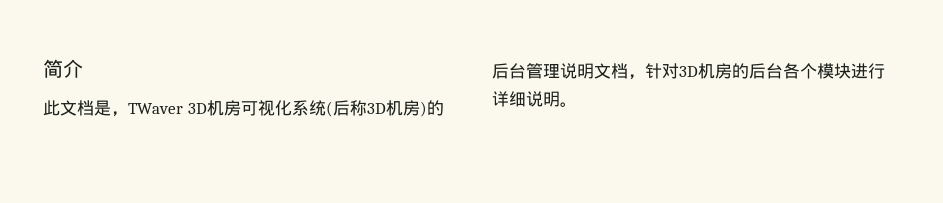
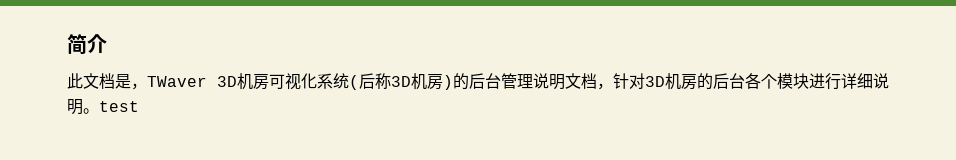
(577, 104) none -> [99,101,139,112] test

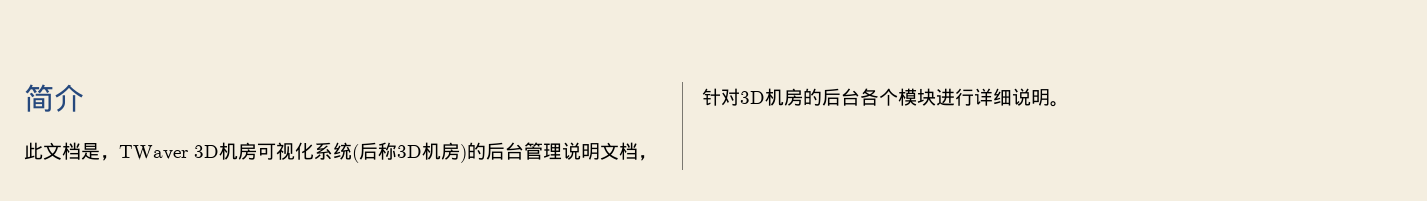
[99,101,139,112] test -> (1069, 104) none

